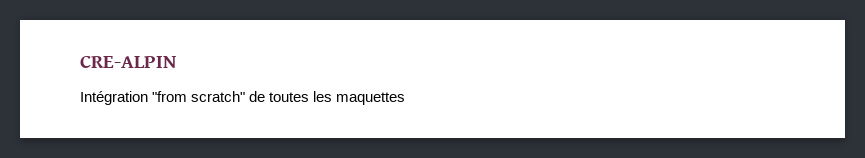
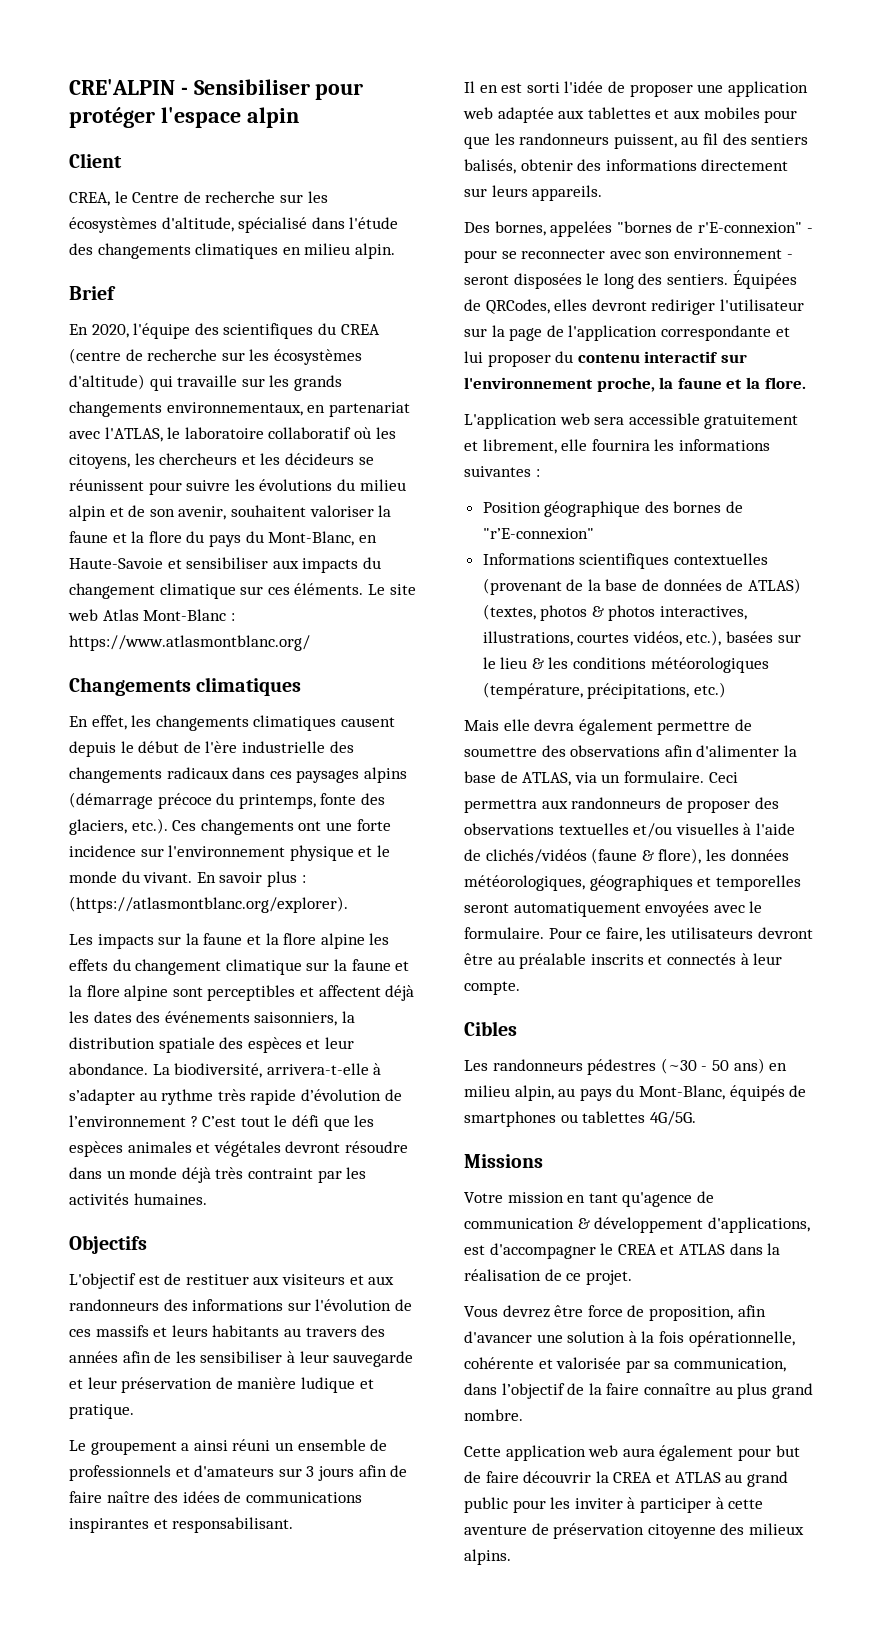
[80,55,176,68] [80,91,406,105] CRE-ALPIN // Intégration "from scratch" de toutes les maquettes -> [69,79,364,100] [69,107,299,128] [69,153,122,168] [69,191,328,206] [69,217,399,233] [69,243,395,259] [69,286,116,300] [69,323,380,339] [69,348,362,365] [69,374,342,391] [69,401,410,417] [69,427,396,442] [69,453,374,469] [69,479,406,495] [69,505,392,521] [69,531,377,547] [69,557,381,573] [69,583,416,599] [68,609,235,621] [69,635,310,651] [69,677,302,696] [69,715,395,731] [69,741,354,757] [69,767,407,783] [69,792,385,809] [69,818,391,835] [69,845,390,861] [69,871,306,887] [69,896,348,913] [69,933,390,949] [69,959,410,975] [69,985,415,1001] [69,1011,355,1026] [69,1037,354,1053] [69,1063,382,1078] [69,1089,402,1105] [69,1115,375,1131] [69,1141,408,1157] [69,1167,367,1183] [69,1193,207,1205] [69,1235,147,1254] [69,1273,395,1289] [69,1299,412,1311] [69,1325,386,1337] [69,1351,414,1367] [69,1377,374,1393] [69,1404,134,1419] [69,1439,388,1455] [69,1465,408,1481] [69,1491,362,1503] [69,1517,294,1533] [464,81,808,97] [463,107,798,123] [464,133,809,149] [464,159,789,174] [464,185,603,201] [464,221,813,237] [464,248,793,263] [464,270,797,289] [464,299,804,315] [464,325,790,341] [464,351,747,367] [464,377,806,392] [464,413,799,429] [464,439,770,454] [464,466,540,477] [482,501,744,517] [482,528,594,539] [482,553,768,569] [482,578,801,595] [482,604,748,621] [482,630,801,646] [482,657,769,673] [482,682,726,699] [464,719,752,735] [464,745,797,757] [464,771,738,786] [464,797,779,813] [464,823,795,838] [464,848,789,864] [464,875,801,891] [464,901,763,917] [464,927,813,942] [464,953,783,969] [464,981,520,995] [464,1021,517,1036] [464,1058,788,1075] [464,1085,807,1101] [464,1111,696,1127] [464,1154,543,1168] [464,1191,714,1207] [464,1217,810,1233] [464,1243,781,1259] [464,1269,632,1285] [464,1305,766,1321] [464,1331,795,1347] [464,1357,786,1373] [464,1383,813,1399] [464,1409,523,1421] [464,1445,800,1461] [464,1471,788,1487] [464,1497,764,1513] [464,1523,804,1539] [464,1549,511,1565] CRE'ALPIN - Sensibiliser pour protéger l'espace alpin // Client // CREA, le Centre de recherche sur les écosystèmes d'altitude, spécialisé dans l'étude des changements climatiques en milieu alpin. // Brief // En 2020, l'équipe des scientifiques du CREA (centre de recherche sur les écosystèmes d'altitude) qui travaille sur les grands changements environnementaux, en partenariat avec l'ATLAS, le laboratoire collaboratif où les citoyens, les chercheurs et les décideurs se réunissent pour suivre les évolutions du milieu alpin et de son avenir, souhaitent valoriser la faune et la flore du pays du Mont-Blanc, en Haute-Savoie et sensibiliser aux impacts du changement climatique sur ces éléments. Le site web Atlas Mont-Blanc : https://www.atlasmontblanc.org/ // Changements climatiques // En effet, les changements climatiques causent depuis le début de l'ère industrielle des changements radicaux dans ces paysages alpins (démarrage précoce du printemps, fonte des glaciers, etc.). Ces changements ont une forte incidence sur l'environnement physique et le monde du vivant. En savoir plus : (https://atlasmontblanc.org/explorer). // Les impacts sur la faune et la flore alpine les effets du changement climatique sur la faune et la flore alpine sont perceptibles et affectent déjà les dates des événements saisonniers, la distribution spatiale des espèces et leur abondance. La biodiversité, arrivera-t-elle à s’adapter au rythme très rapide d’évolution de l’environnement ? C’est tout le défi que les espèces animales et végétales devront résoudre dans un monde déjà très contraint par les activités humaines. // Objectifs // L'objectif est de restituer aux visiteurs et aux randonneurs des informations sur l'évolution de ces massifs et leurs habitants au travers des années afin de les sensibiliser à leur sauvegarde et leur préservation de manière ludique et pratique. // Le groupement a ainsi réuni un ensemble de professionnels et d'amateurs sur 3 jours afin de faire naître des idées de communications inspirantes et responsabilisant. // Il en est sorti l'idée de proposer une application web adaptée aux tablettes et aux mobiles pour que les randonneurs puissent, au fil des sentiers balisés, obtenir des informations directement sur leurs appareils. // Des bornes, appelées "bornes de r'E-connexion" - pour se reconnecter avec son environnement - seront disposées le long des sentiers. Équipées de QRCodes, elles devront rediriger l'utilisateur sur la page de l'application correspondante et lui proposer du contenu interactif sur l'environnement proche, la faune et la flore. // L'application web sera accessible gratuitement et librement, elle fournira les informations suivantes : // Position géographique des bornes de "r’E-connexion" // Informations scientifiques contextuelles (provenant de la base de données de ATLAS) (textes, photos & photos interactives, illustrations, courtes vidéos, etc.), basées sur le lieu & les conditions météorologiques (température, précipitations, etc.) // Mais elle devra également permettre de soumettre des observations afin d'alimenter la base de ATLAS, via un formulaire. Ceci permettra aux randonneurs de proposer des observations textuelles et/ou visuelles à l'aide de clichés/vidéos (faune & flore), les données météorologiques, géographiques et temporelles seront automatiquement envoyées avec le formulaire. Pour ce faire, les utilisateurs devront être au préalable inscrits et connectés à leur compte. // Cibles // Les randonneurs pédestres (~30 - 50 ans) en milieu alpin, au pays du Mont-Blanc, équipés de smartphones ou tablettes 4G/5G. // Missions // Votre mission en tant qu'agence de communication & développement d'applications, est d'accompagner le CREA et ATLAS dans la réalisation de ce projet. // Vous devrez être force de proposition, afin d'avancer une solution à la fois opérationnelle, cohérente et valorisée par sa communication, dans l’objectif de la faire connaître au plus grand nombre. // Cette application web aura également pour but de faire découvrir la CREA et ATLAS au grand public pour les inviter à participer à cette aventure de préservation citoyenne des milieux alpins.

